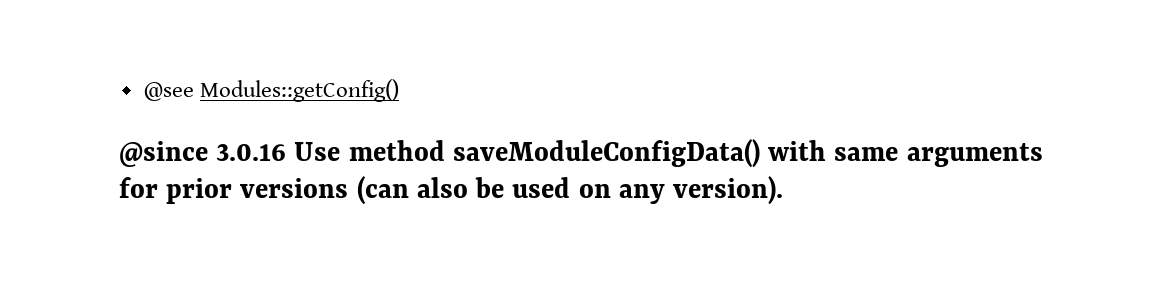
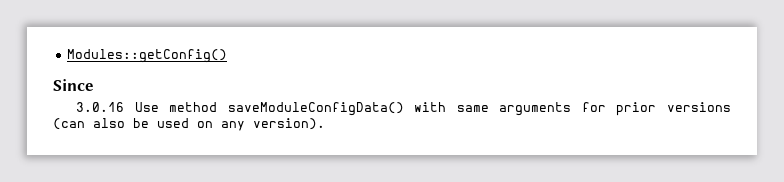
[143,82,194,101] @see -> (66, 56) none
[119,141,208,167] @since -> [53,79,94,91] Since //

